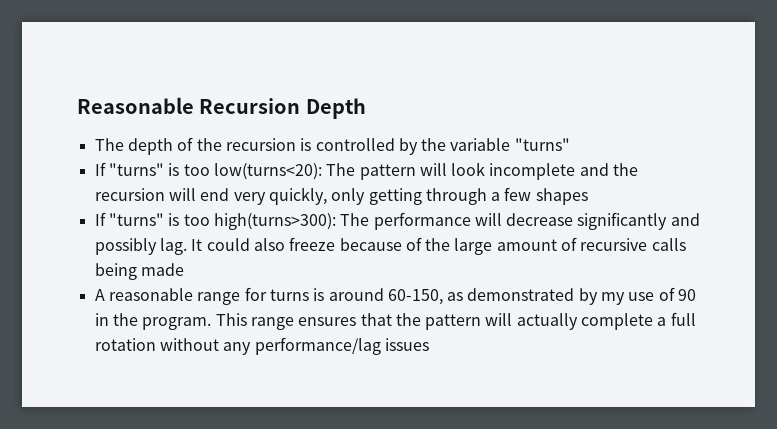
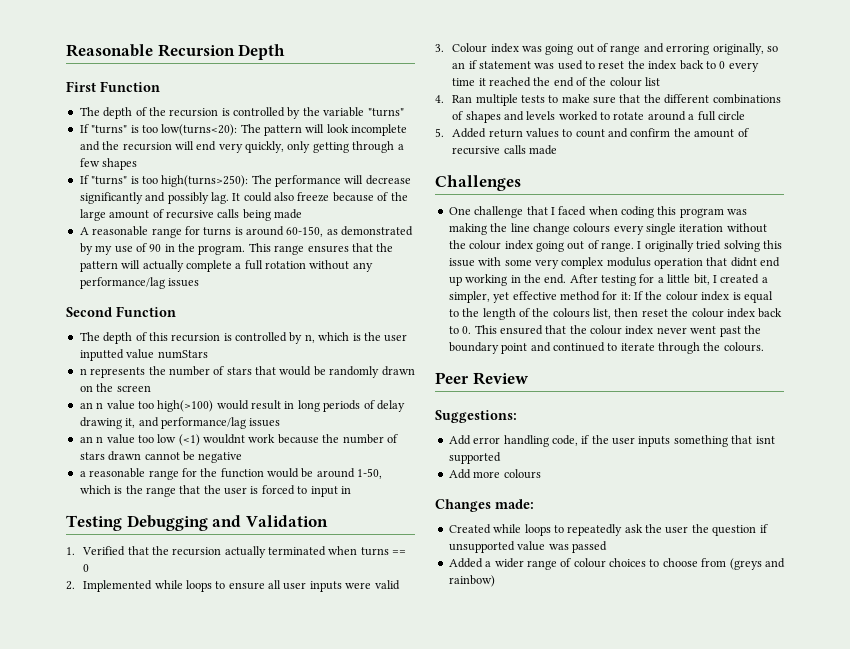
(366, 108) none -> [66,81,160,92] // First Function
[213,213,336,230] high(turns>300): -> [161,175,249,187] high(turns>250):
(429, 344) none -> [66,306,176,317] [79,332,408,344] [79,349,208,361] [79,366,415,378] [79,383,151,392] [79,400,405,412] [79,417,281,429] [79,434,398,446] [79,451,243,463] [79,468,383,480] [79,485,351,497] [66,515,328,531] [66,546,407,558] [83,564,90,572] [66,580,400,592] [435,43,778,55] [452,60,759,72] [452,77,661,87] [435,94,781,106] [452,111,745,123] [435,128,749,138] [452,145,557,155] [435,175,521,191] [448,206,748,218] [448,223,767,235] [448,240,782,252] [448,257,781,269] [448,274,768,286] [448,291,773,303] [448,308,783,320] [448,325,761,337] [448,342,764,354] [435,372,529,385] [435,410,517,423] [448,435,775,447] [448,452,501,464] [448,469,541,479] [435,499,534,512] [448,524,768,536] [448,541,607,553] [448,558,785,570] [448,575,495,587] // Second Function // The depth of this recursion is controlled by n, which is the user inputted value numStars // n represents the number of stars that would be randomly drawn on the screen // an n value too high(>100) would result in long periods of delay drawing it, and performance/lag issues // an n value too low (<1) wouldnt work because the number of stars drawn cannot be negative // a reasonable range for the function would be around 1-50, which is the range that the user is forced to input in // Testing Debugging and Validation // 1. Verified that the recursion actually terminated when turns == 0 // 2. Implemented while loops to ensure all user inputs were valid // 3. Colour index was going out of range and erroring originally, so an if statement was used to reset the index back to 0 every time it reached the end of the colour list // 4. Ran multiple tests to make sure that the different combinations of shapes and levels worked to rotate around a full circle // 5. Added return values to count and confirm the amount of recursive calls made // Challenges // One challenge that I faced when coding this program was making the line change colours every single iteration without the colour index going out of range. I originally tried solving this issue with some very complex modulus operation that didnt end up working in the end. After testing for a little bit, I created a simpler, yet effective method for it: If the colour index is equal to the length of the colours list, then reset the colour index back to 0. This ensured that the colour index never went past the boundary point and continued to iterate through the colours. // Peer Review // Suggestions: // Add error handling code, if the user inputs something that isnt supported // Add more colours // Changes made: // Created while loops to repeatedly ask the user the question if unsupported value was passed // Added a wider range of colour choices to choose from (greys and rainbow)

